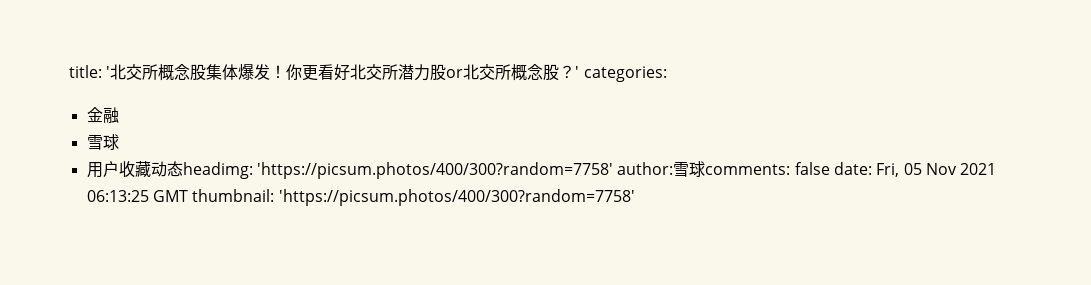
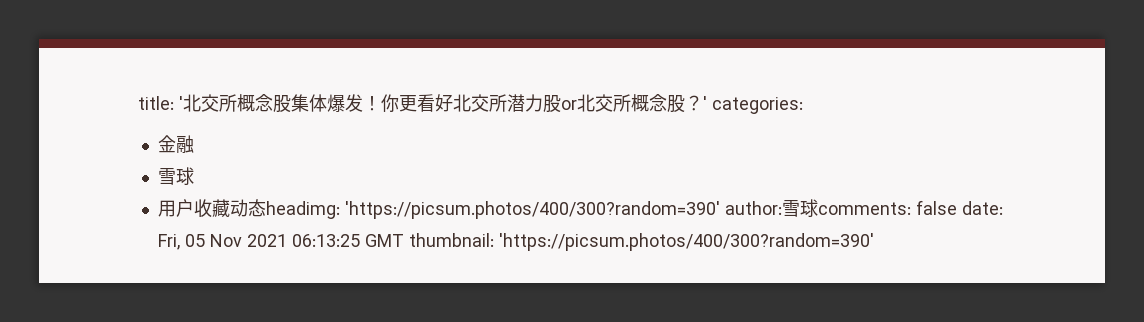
[256,162,613,179] 'https://picsum.photos/400/300?random=7758' -> [344,201,720,219] 'https://picsum.photos/400/300?random=390'
[278,189,635,206] 'https://picsum.photos/400/300?random=7758' -> [498,233,874,251] 'https://picsum.photos/400/300?random=390'

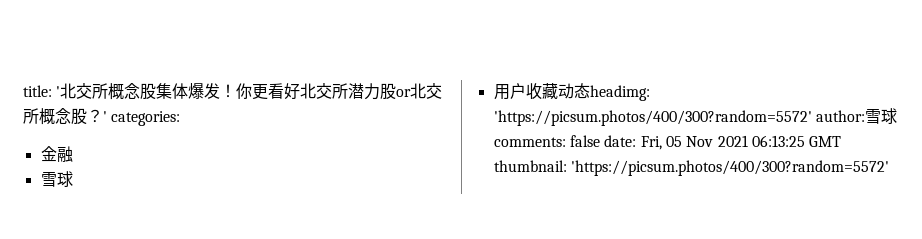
[344,201,720,219] 'https://picsum.photos/400/300?random=390' -> [493,110,812,126] 'https://picsum.photos/400/300?random=5572'
[498,233,874,251] 'https://picsum.photos/400/300?random=390' -> [570,160,889,176] 'https://picsum.photos/400/300?random=5572'

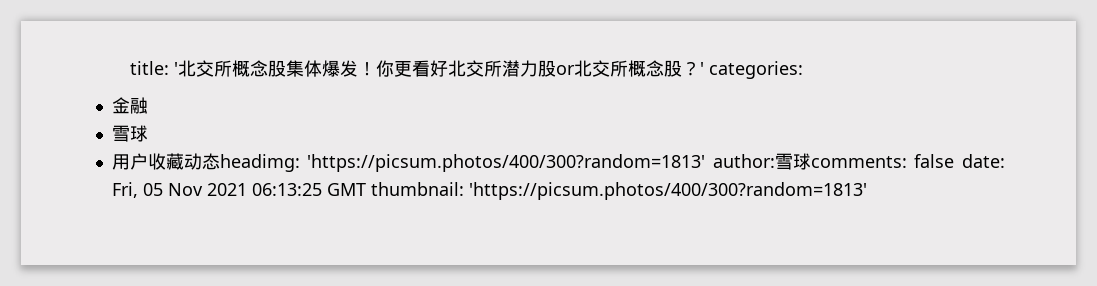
[493,110,812,126] 'https://picsum.photos/400/300?random=5572' -> [307,154,706,172] 'https://picsum.photos/400/300?random=1813'
[570,160,889,176] 'https://picsum.photos/400/300?random=5572' -> [468,182,867,200] 'https://picsum.photos/400/300?random=1813'

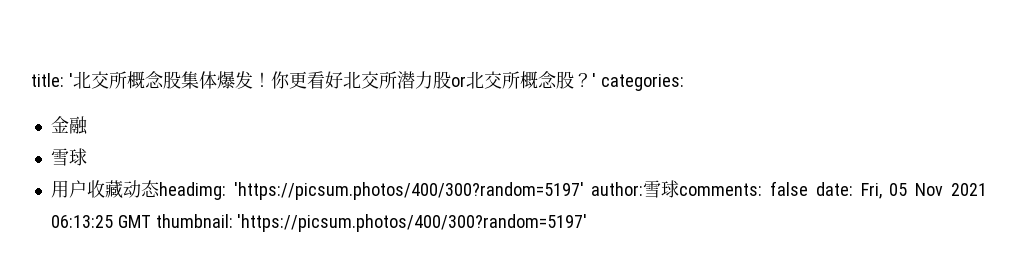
[307,154,706,172] 'https://picsum.photos/400/300?random=1813' -> [233,182,584,200] 'https://picsum.photos/400/300?random=5197'
[468,182,867,200] 'https://picsum.photos/400/300?random=1813' -> [237,214,588,232] 'https://picsum.photos/400/300?random=5197'

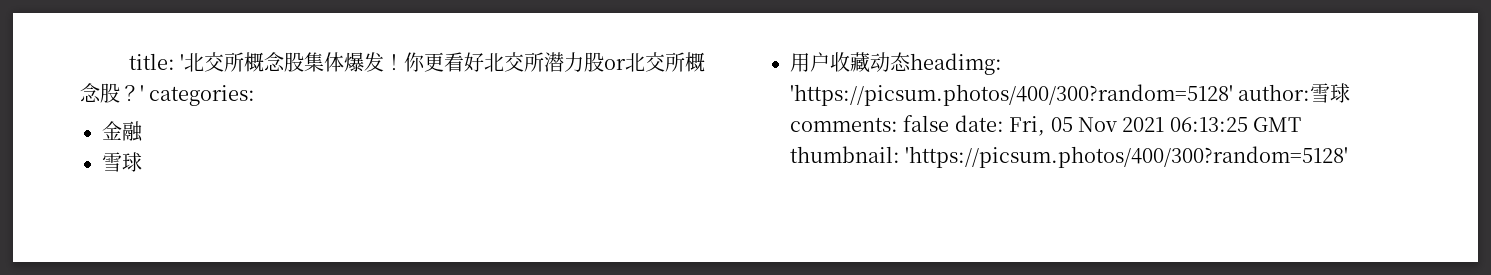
[233,182,584,200] 'https://picsum.photos/400/300?random=5197' -> [790,84,1233,106] 'https://picsum.photos/400/300?random=5128'
[237,214,588,232] 'https://picsum.photos/400/300?random=5197' -> [905,146,1349,168] 'https://picsum.photos/400/300?random=5128'

